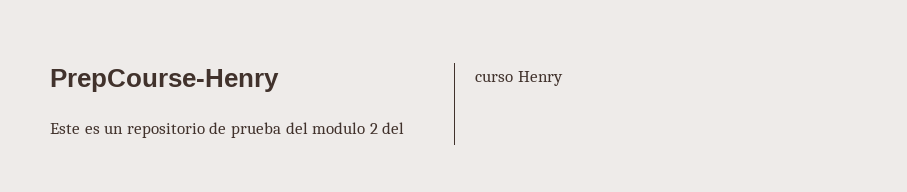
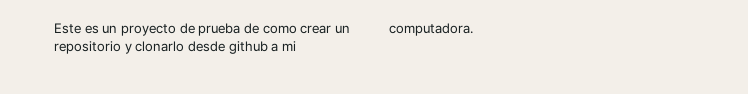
[50,69,279,92] PrepCourse-Henry // -> (54, 28) none
[126,123,205,138] repositorio -> [120,24,176,36] proyecto
[285,122,405,134] [475,71,563,86] del modulo 2 del curso Henry -> [243,23,350,34] [54,41,296,54] [389,23,473,36] de como crear un repositorio y clonarlo desde github a mi computadora.

